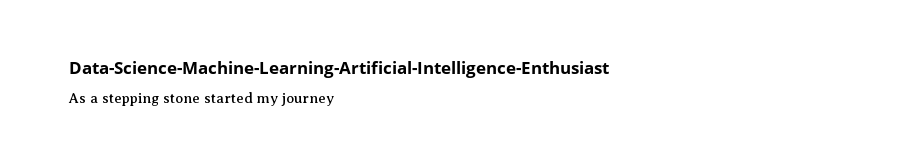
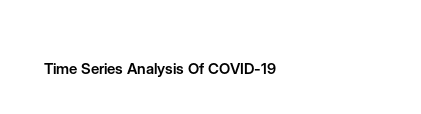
[69,61,609,78] [68,92,334,106] Data-Science-Machine-Learning-Artificial-Intelligence-Enthusiast // As a stepping stone started my journey -> [44,63,277,77] Time Series Analysis Of COVID-19

